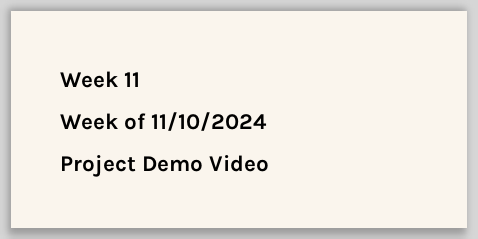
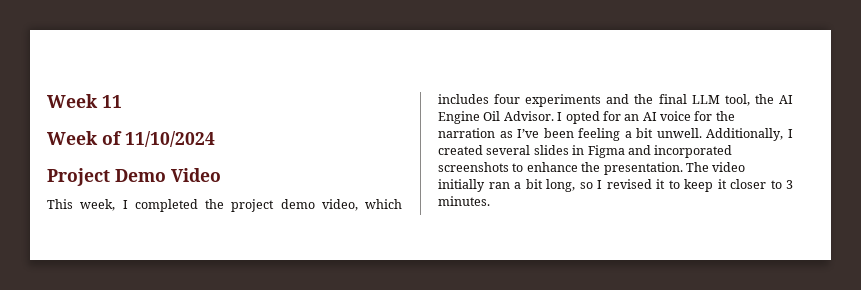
(270, 163) none -> [47,199,402,212] [438,94,793,107] [438,111,735,124] [438,128,793,141] [438,145,733,158] [438,162,746,175] [438,179,793,192] [438,196,490,206] // This week, I completed the project demo video, which includes four experiments and the final LLM tool, the AI Engine Oil Advisor. I opted for an AI voice for the narration as I’ve been feeling a bit unwell. Additionally, I created several slides in Figma and incorporated screenshots to enhance the presentation. The video initially ran a bit long, so I revised it to keep it closer to 3 minutes.

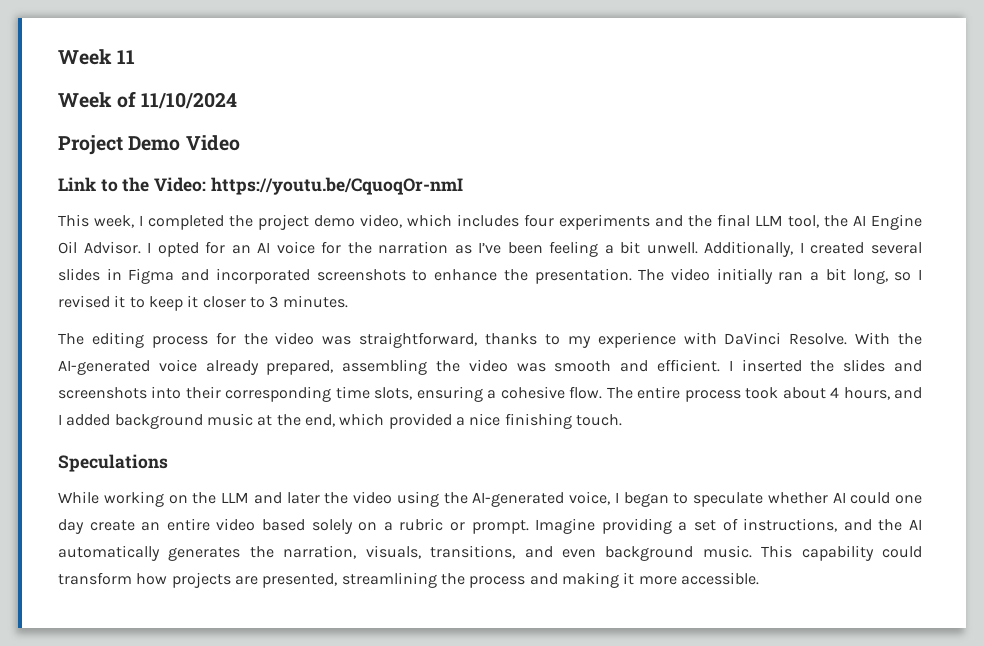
(221, 175) none -> [58,177,463,195] // Link to the Video: https://youtu.be/CquoqOr-nmI
(490, 201) none -> [58,332,922,348] [58,359,922,375] [58,386,923,402] [58,413,622,429] [58,454,168,472] [58,491,922,507] [58,518,923,534] [58,545,922,561] [58,572,759,588] // The editing process for the video was straightforward, thanks to my experience with DaVinci Resolve. With the AI-generated voice already prepared, assembling the video was smooth and efficient. I inserted the slides and screenshots into their corresponding time slots, ensuring a cohesive flow. The entire process took about 4 hours, and I added background music at the end, which provided a nice finishing touch. // Speculations // While working on the LLM and later the video using the AI-generated voice, I began to speculate whether AI could one day create an entire video based solely on a rubric or prompt. Imagine providing a set of instructions, and the AI automatically generates the narration, visuals, transitions, and even background music. This capability could transform how projects are presented, streamlining the process and making it more accessible.

